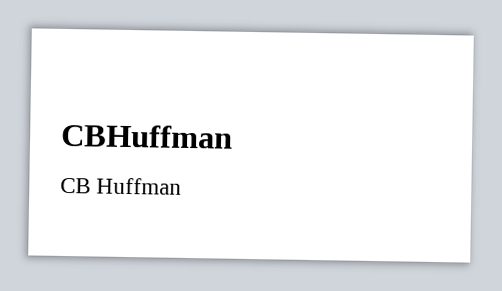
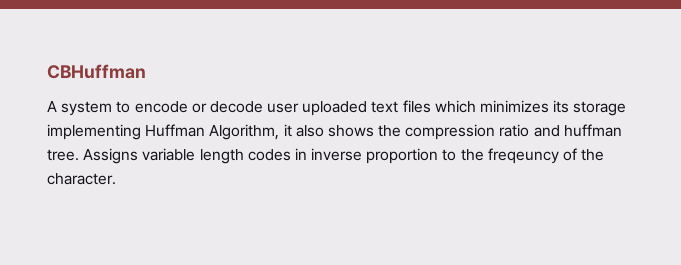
[60,177,183,195] CB Huffman -> [47,100,627,116] [47,124,622,140] [47,148,605,164] [47,173,116,185] A system to encode or decode user uploaded text files which minimizes its storage implementing Huffman Algorithm, it also shows the compression ratio and huffman tree. Assigns variable length codes in inverse proportion to the freqeuncy of the character.

